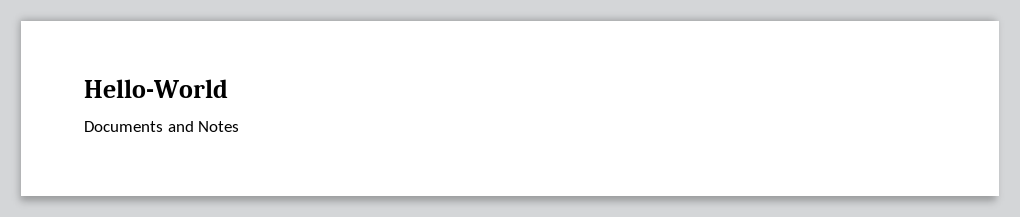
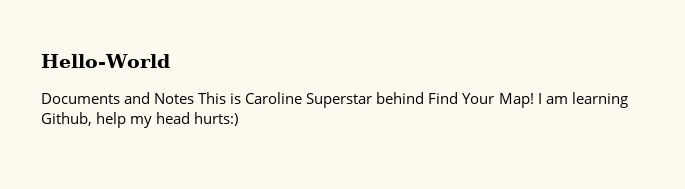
(240, 126) none -> [198,92,628,108] [41,112,239,128] This is Caroline Superstar behind Find Your Map! I am learning Github, help my head hurts:)

